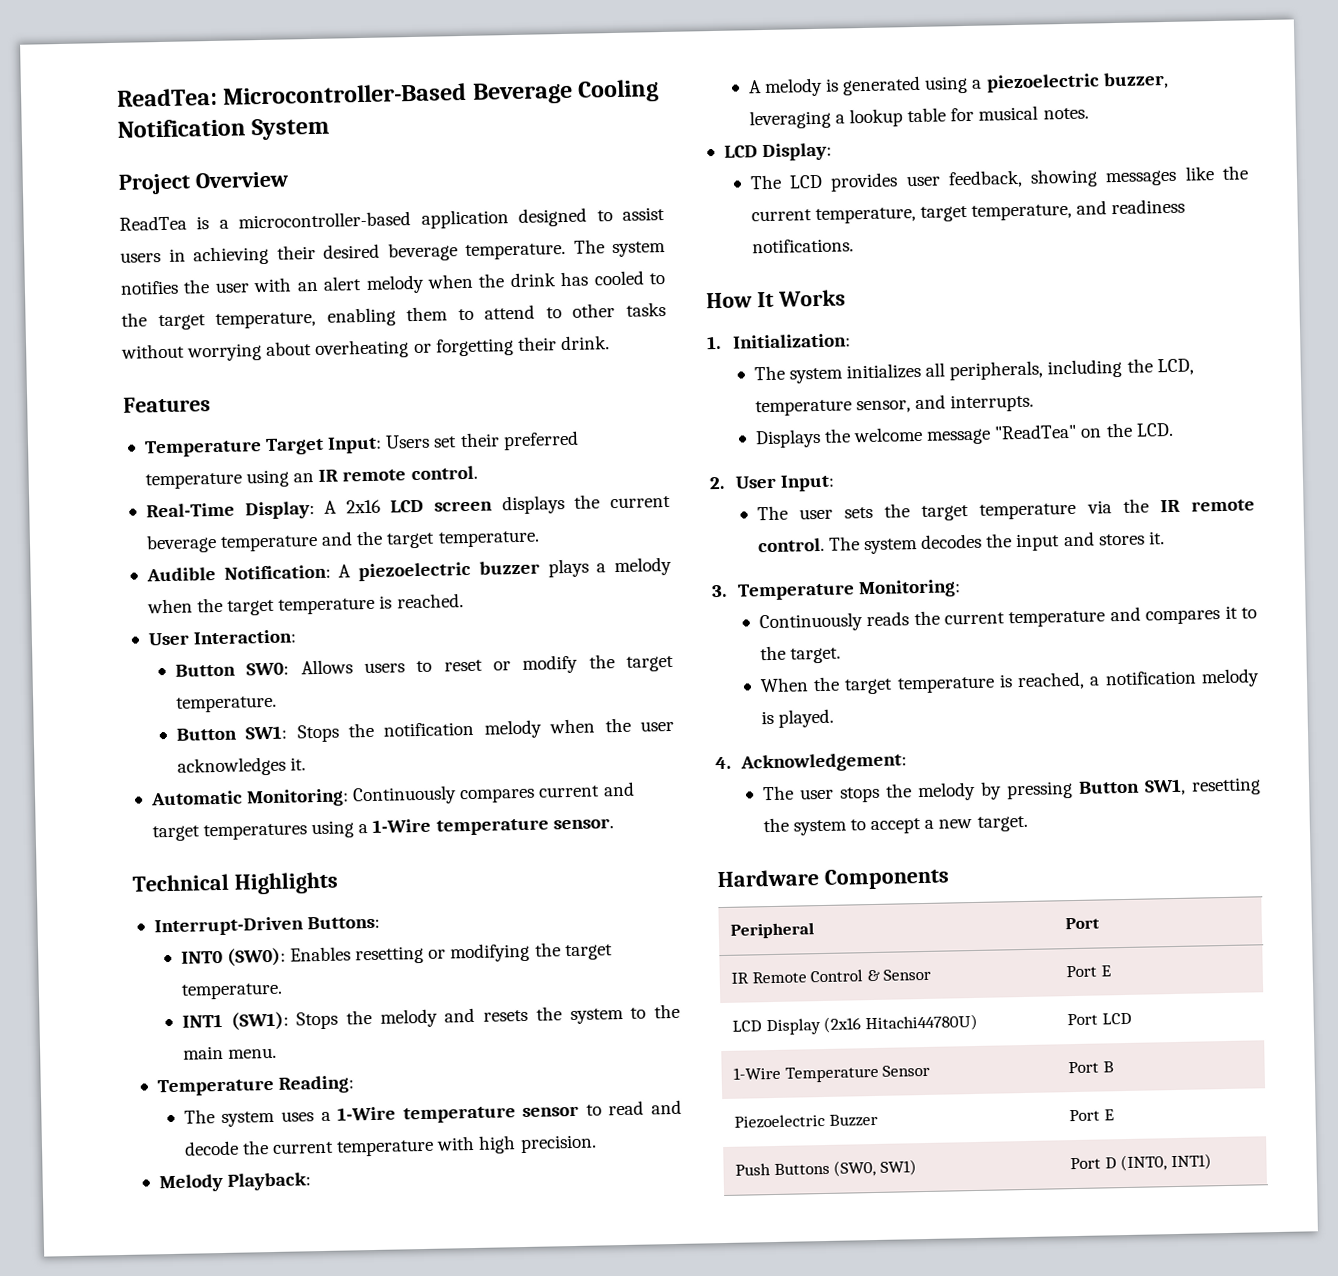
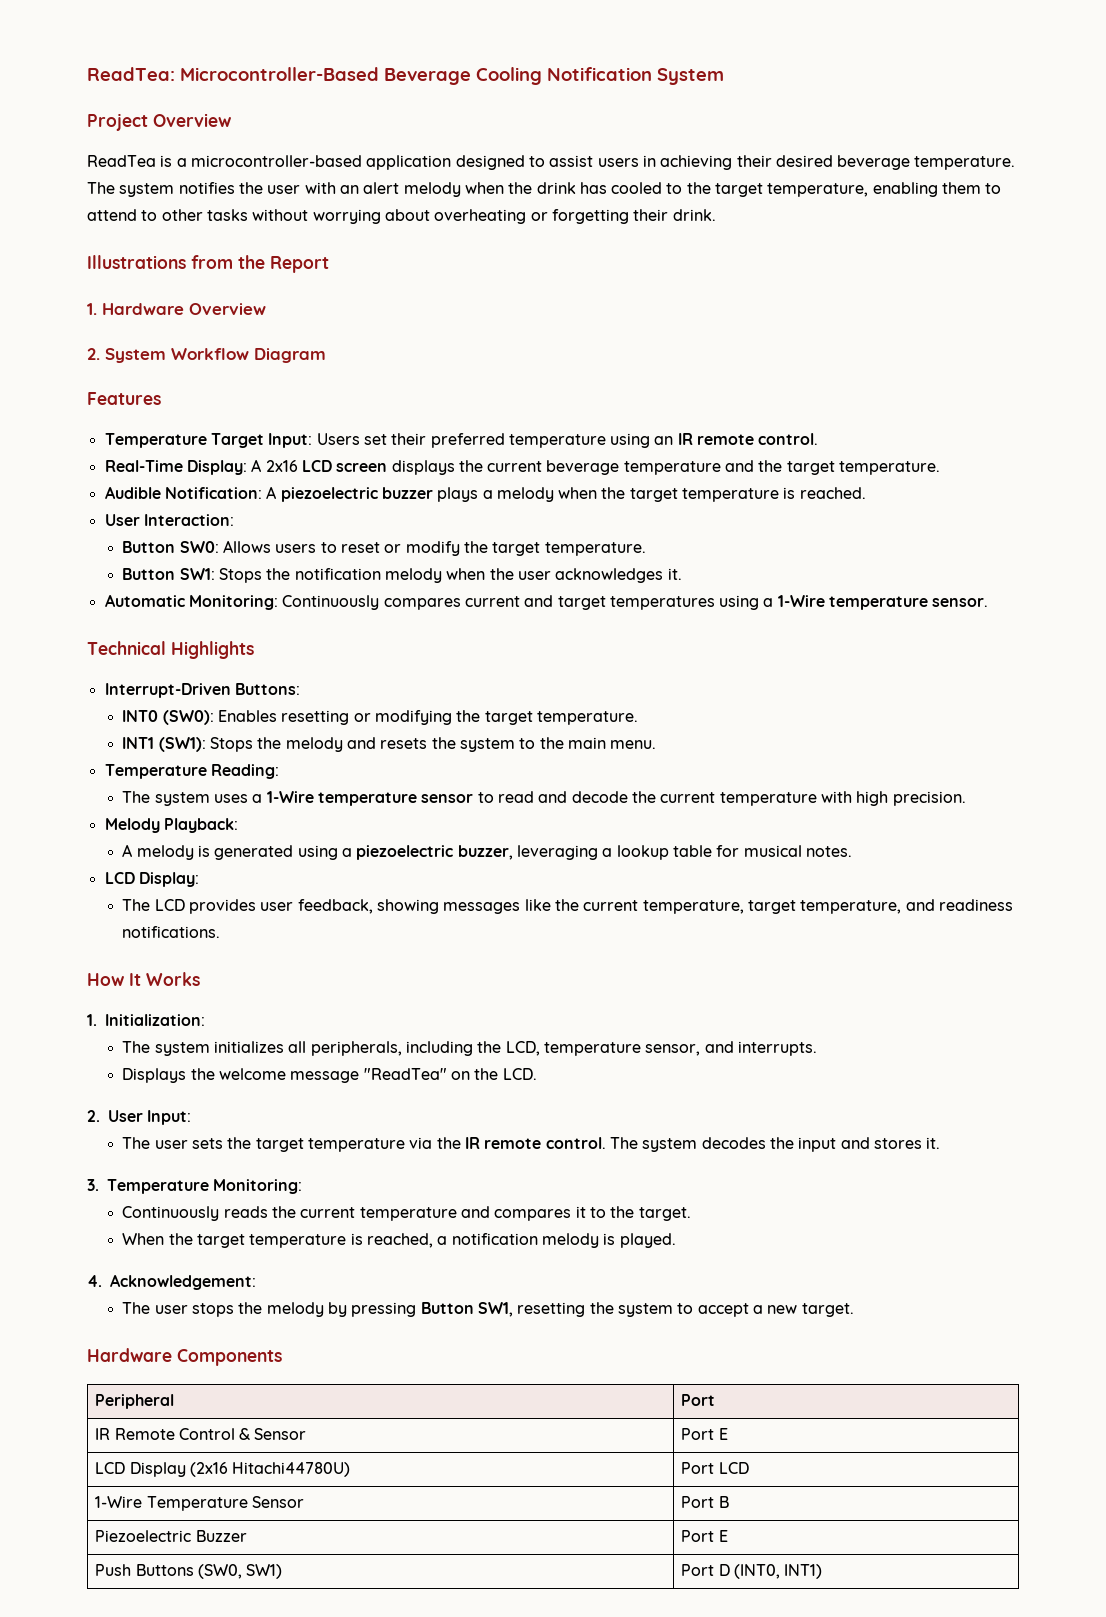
(610, 343) none -> [87,255,329,273] [87,303,266,315] [87,348,326,363] // Illustrations from the Report // 1. Hardware Overview // 2. System Workflow Diagram

